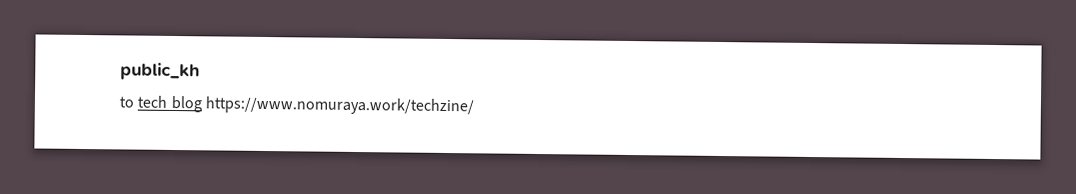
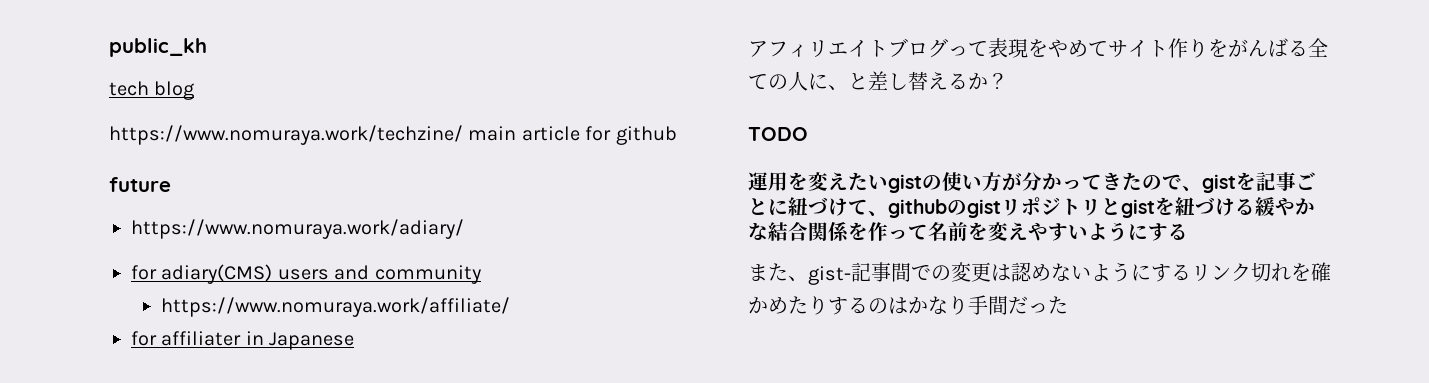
[119,96,134,108] to -> (207, 47) none
[204,96,474,116] https://www.nomuraya.work/techzine/ -> [109,125,677,145] [109,177,171,192] [131,219,464,239] [131,264,481,284] [161,297,511,317] [131,331,355,350] [748,38,1328,58] [748,71,1008,91] [748,127,808,141] [748,172,1316,193] [748,197,1315,218] [748,222,1188,241] [748,262,1331,285] [748,295,1068,315] // https://www.nomuraya.work/techzine/ main article for github // future // https://www.nomuraya.work/adiary/ // for adiary(CMS) users and community // https://www.nomuraya.work/affiliate/ // for affiliater in Japanese // アフィリエイトブログって表現をやめてサイト作りをがんばる全ての人に、と差し替えるか？ // TODO // 運用を変えたいgistの使い方が分かってきたので、gistを記事ごとに紐づけて、githubのgistリポジトリとgistを紐づける緩やかな結合関係を作って名前を変えやすいようにする // また、gist-記事間での変更は認めないようにするリンク切れを確かめたりするのはかなり手間だった

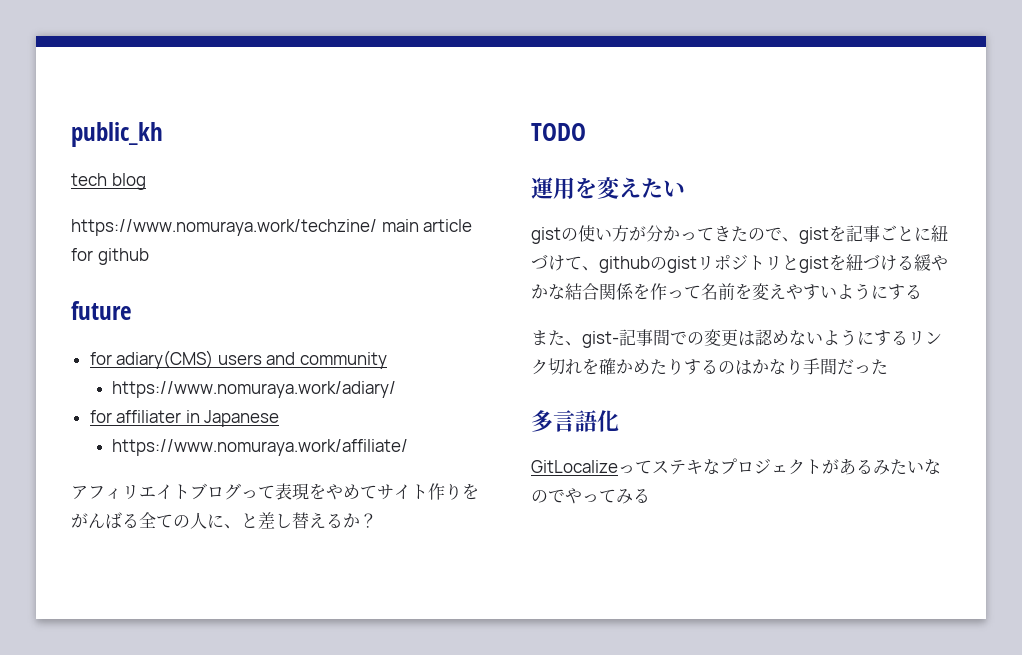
[131,219,464,239] // https://www.nomuraya.work/adiary/ -> (132, 310) none
[161,297,511,317] https://www.nomuraya.work/affiliate/ -> [112,381,397,398] https://www.nomuraya.work/adiary/
(355, 341) none -> [112,439,409,456] // https://www.nomuraya.work/affiliate/
(888, 182) none -> (685, 188) //
(1068, 305) none -> [531,410,619,432] [531,458,941,475] [531,488,650,504] // 多言語化 // GitLocalizeってステキなプロジェクトがあるみたいなのでやってみる

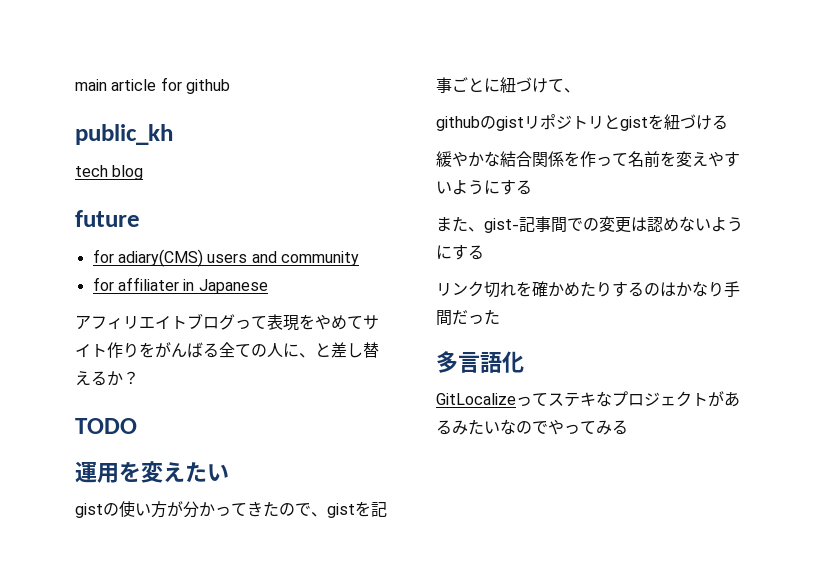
(71, 134) none -> [75,77,230,94] main article for github //
[71,219,473,236] [71,248,149,265] // https://www.nomuraya.work/techzine/ main article for github -> (144, 172) none
[112,381,397,398] // https://www.nomuraya.work/adiary/ -> (359, 258) none
[112,439,409,456] // https://www.nomuraya.work/affiliate/ -> (268, 286) none
(599, 268) none -> (580, 90) //
(914, 262) none -> (728, 122) //
(908, 337) none -> (484, 252) //

